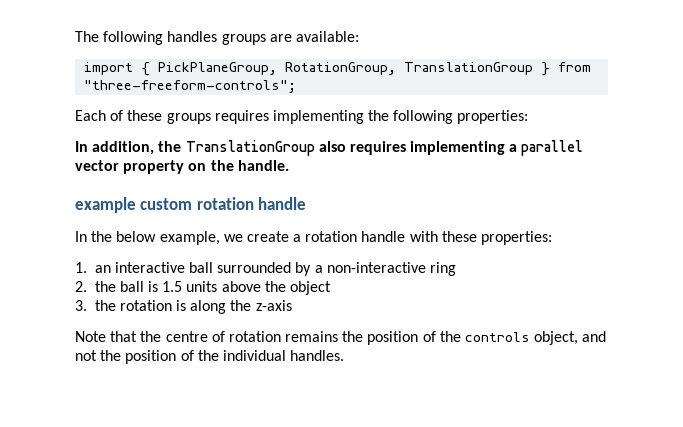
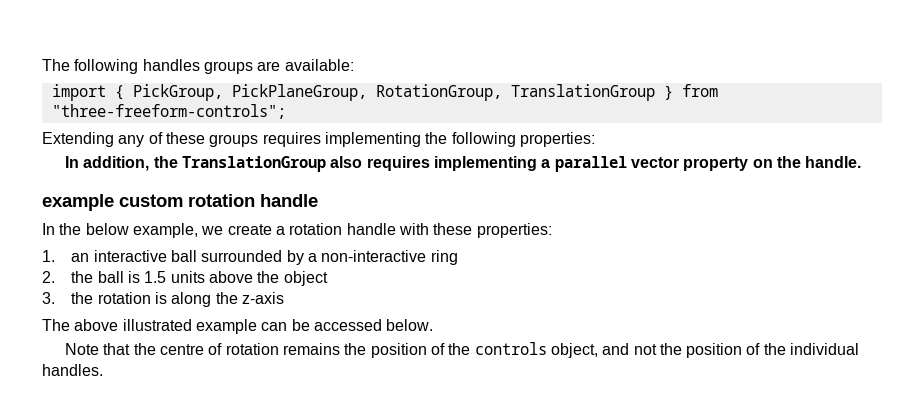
(151, 69) none -> [132,84,223,101] PickGroup,
[75,110,106,121] Each -> [42,132,145,147] Extending any
(292, 305) none -> [42,319,434,334] // The above illustrated example can be accessed below.

